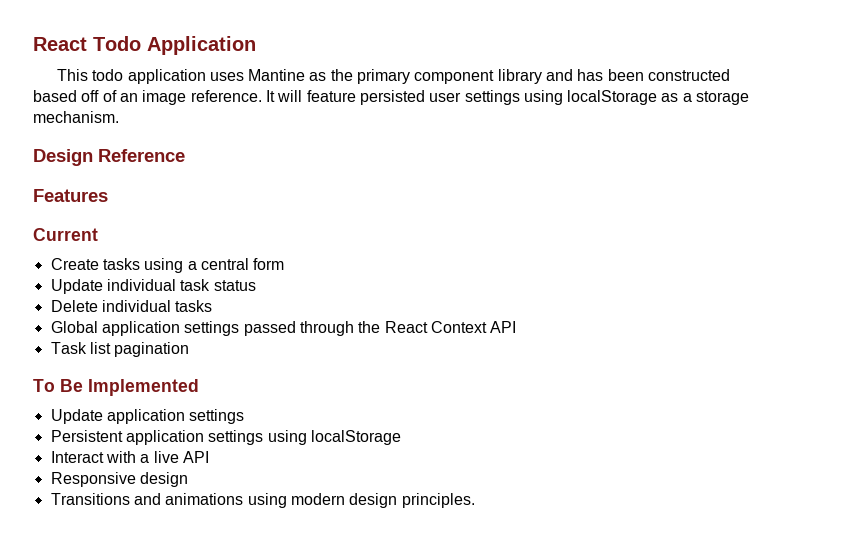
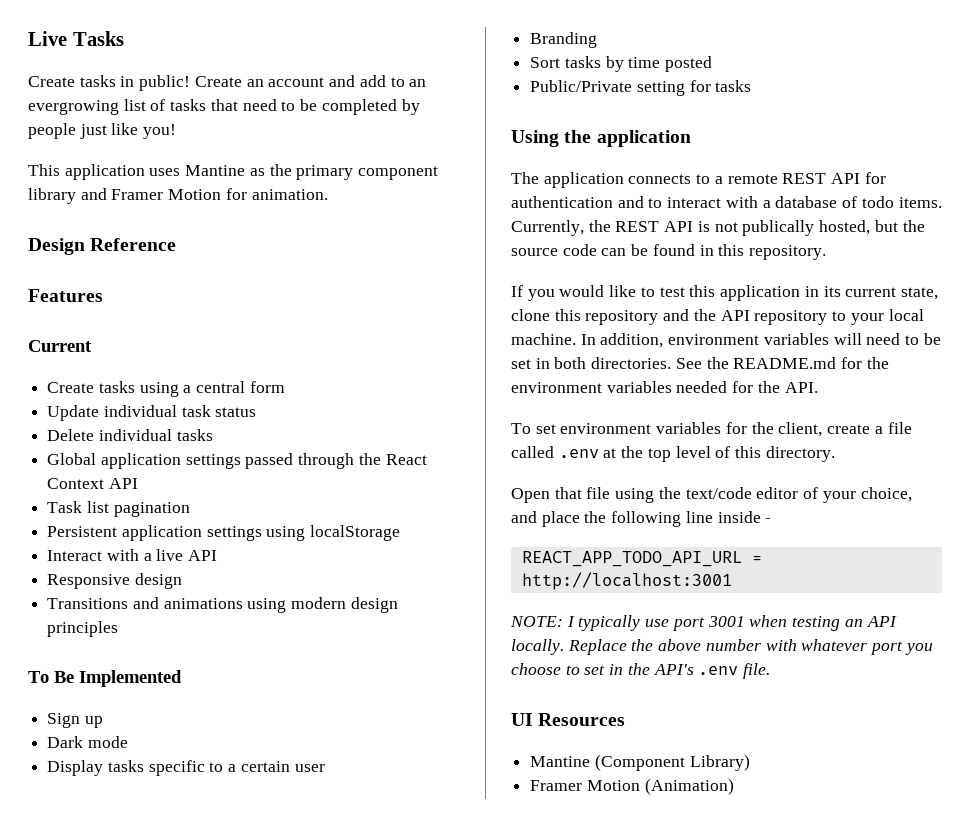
[33,36,256,55] React Todo Application -> [28,31,124,46] [28,75,427,91] [28,99,420,115] [28,123,177,139] Live Tasks // Create tasks in public! Create an account and add to an evergrowing list of tasks that need to be completed by people just like you!
[92,69,124,81] todo -> (60, 170) none
[577,69,731,81] [33,90,750,105] [33,111,119,123] has been constructed based off of an image reference. It will feature persisted user settings using localStorage as a storage mechanism. -> [111,188,328,200] Framer Motion for animation.
[33,379,199,396] [50,409,245,424] // To Be Implemented // Update application settings -> (190, 509) none
[401,493,475,508] principles. -> [47,621,119,637] [28,670,182,687] [47,713,103,728] [47,736,128,748] [47,760,325,776] [530,32,598,48] [530,56,713,72] [530,80,752,96] [511,130,691,147] [511,172,886,188] [511,196,942,208] [511,220,925,236] [511,244,827,260] [511,285,938,301] [511,309,924,325] [511,333,941,348] [511,357,889,369] [511,381,818,393] [511,422,912,437] [511,446,835,462] [511,487,912,503] [511,511,772,527] [521,551,762,567] [521,572,732,590] [510,615,897,631] [511,639,933,655] [511,663,771,679] [511,713,626,726] [530,754,750,771] [530,778,734,795] principles // To Be Implemented // Sign up // Dark mode // Display tasks specific to a certain user // Branding // Sort tasks by time posted // Public/Private setting for tasks // Using the application // The application connects to a remote REST API for authentication and to interact with a database of todo items. Currently, the REST API is not publically hosted, but the source code can be found in this repository. // If you would like to test this application in its current state, clone this repository and the API repository to your local machine. In addition, environment variables will need to be set in both directories. See the README.md for the environment variables needed for the API. // To set environment variables for the client, create a file called .env at the top level of this directory. // Open that file using the text/code editor of your choice, and place the following line inside - // REACT_APP_TODO_API_URL = http://localhost:3001 // NOTE: I typically use port 3001 when testing an API locally. Replace the above number with whatever port you choose to set in the API's .env file. // UI Resources // Mantine (Component Library) // Framer Motion (Animation)

